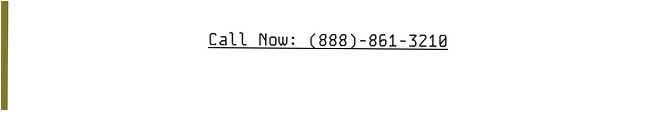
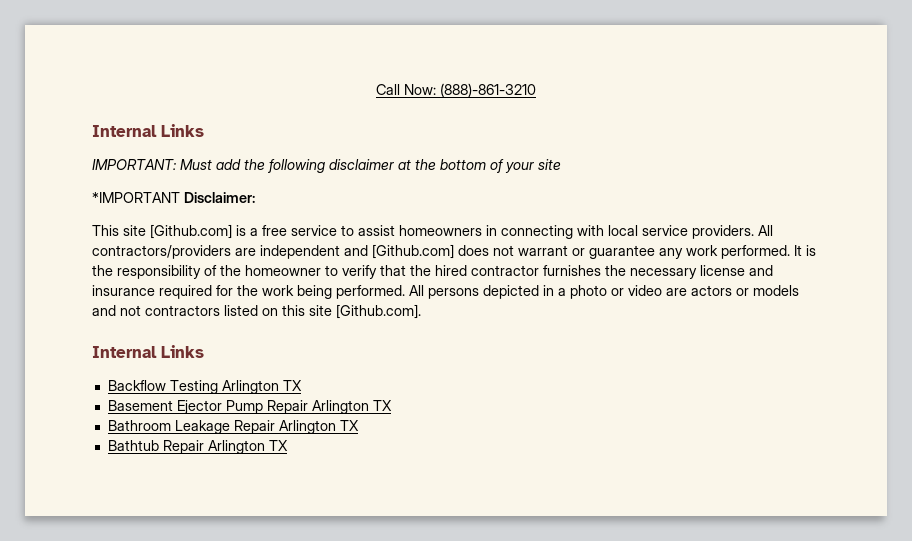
(449, 41) none -> [92,124,204,137] [92,159,561,173] [92,192,255,203] [92,224,773,239] [92,244,816,259] [92,265,773,279] [92,285,799,299] [92,304,421,319] [92,345,204,358] [107,380,302,394] [107,400,392,414] [107,420,359,434] [107,440,288,454] // Internal Links // IMPORTANT: Must add the following disclaimer at the bottom of your site // *IMPORTANT Disclaimer: // This site [Github.com] is a free service to assist homeowners in connecting with local service providers. All contractors/providers are independent and [Github.com] does not warrant or guarantee any work performed. It is the responsibility of the homeowner to verify that the hired contractor furnishes the necessary license and insurance required for the work being performed. All persons depicted in a photo or video are actors or models and not contractors listed on this site [Github.com]. // Internal Links // Backflow Testing Arlington TX // Basement Ejector Pump Repair Arlington TX // Bathroom Leakage Repair Arlington TX // Bathtub Repair Arlington TX

